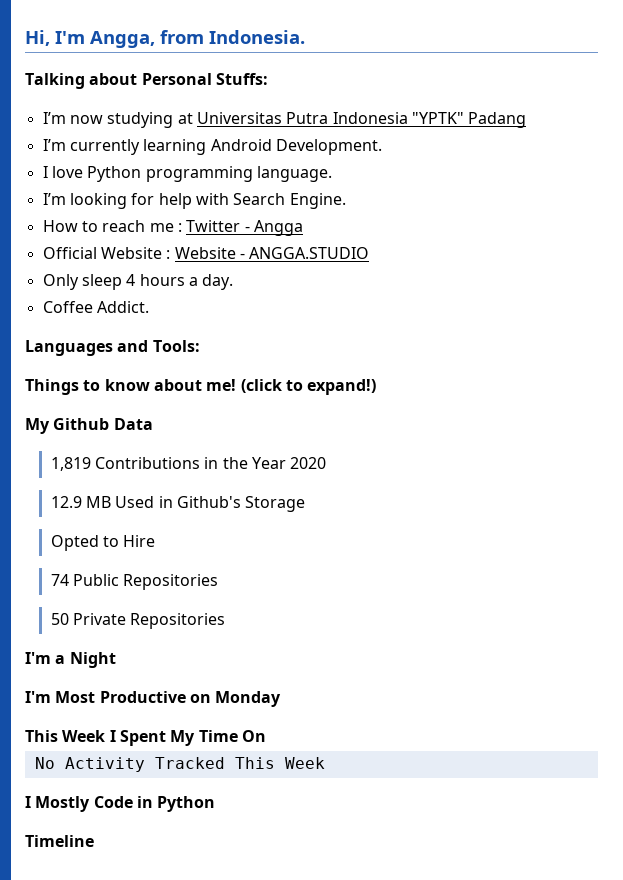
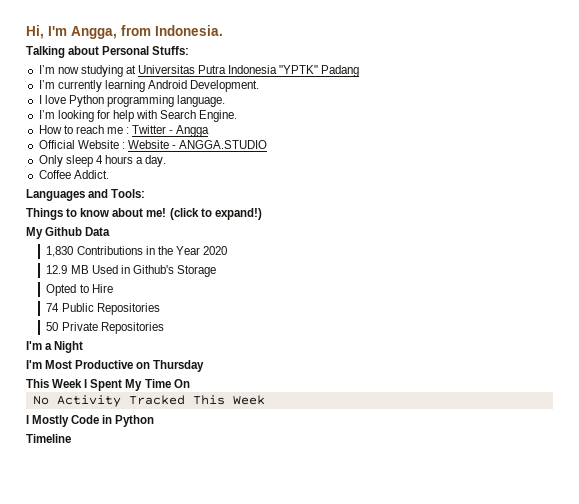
[50,457,91,471] 1,819 -> [46,246,74,257] 1,830
[215,691,282,707] Monday -> [153,360,205,372] Thursday

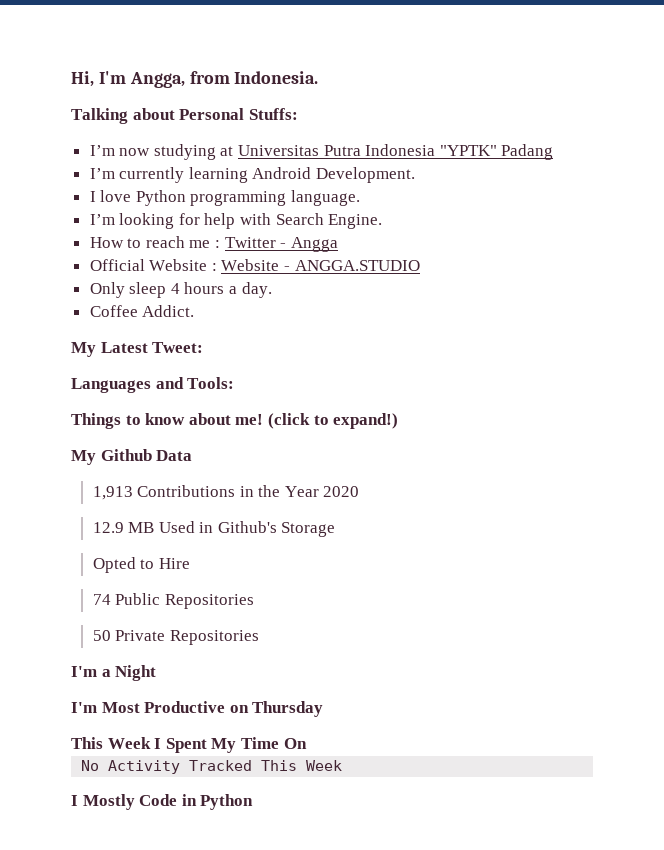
(109, 174) none -> [71,342,204,357] // My Latest Tweet:
[46,246,74,257] 1,830 -> [92,486,133,500] 1,913
[26,434,71,443] // Timeline -> (254, 802) none

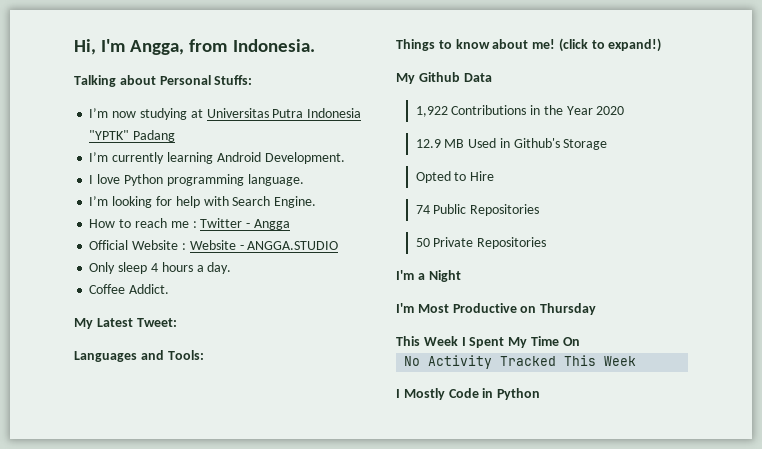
[92,486,133,500] 1,913 -> [415,106,448,117] 1,922

